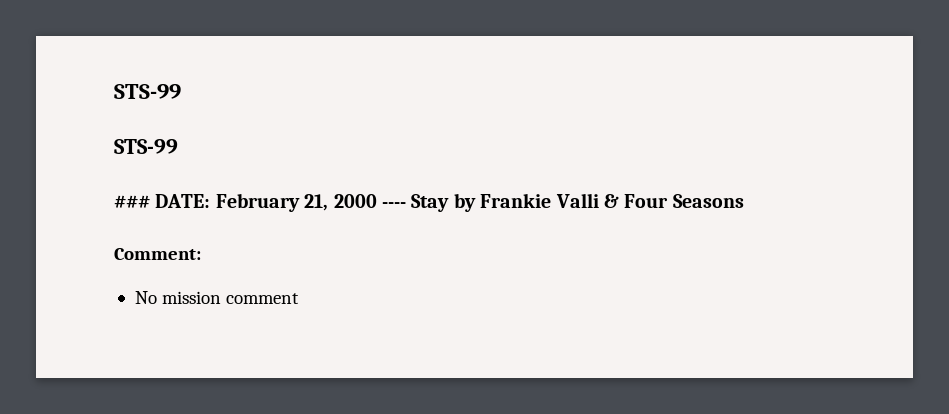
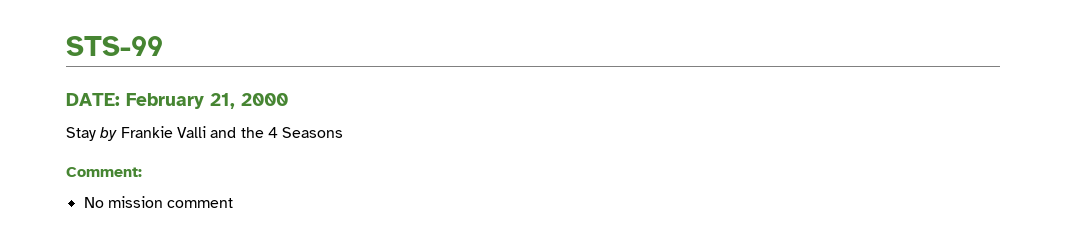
[114,84,181,99] [114,139,178,154] [114,195,150,208] STS-99 // STS-99 // ### -> [66,36,163,56] STS-99 //
[382,202,406,208] ---- -> (288, 99) //
[603,194,669,208] & Four -> [210,127,278,138] and the 4

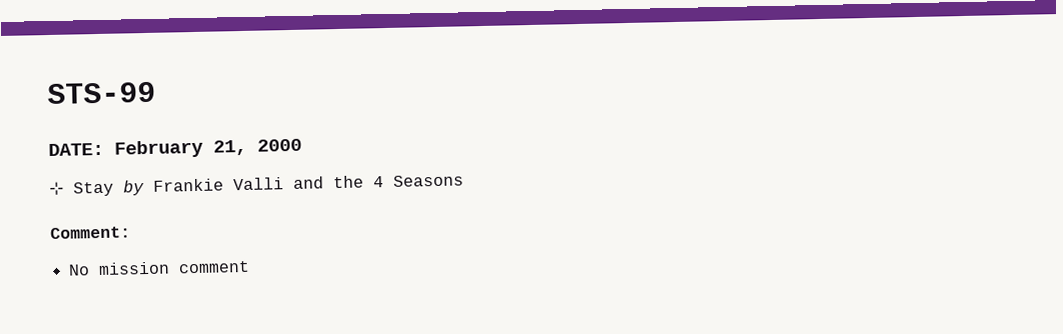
(288, 99) none -> [49,181,64,196] ⊹

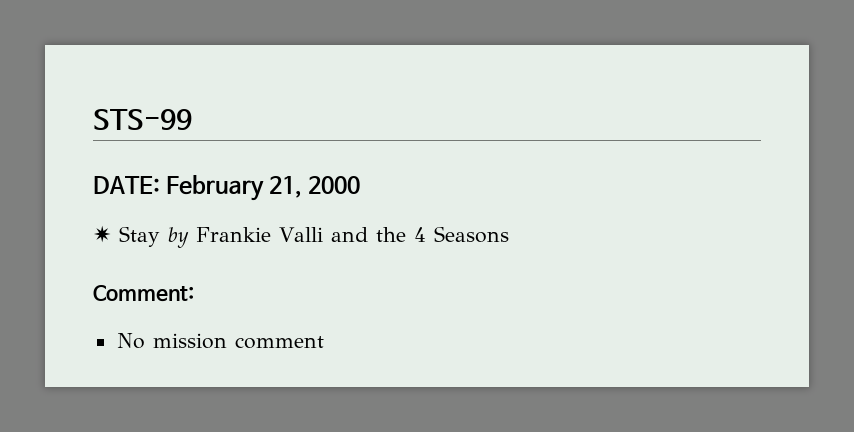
[49,181,64,196] ⊹ -> [93,225,111,243] ✷

